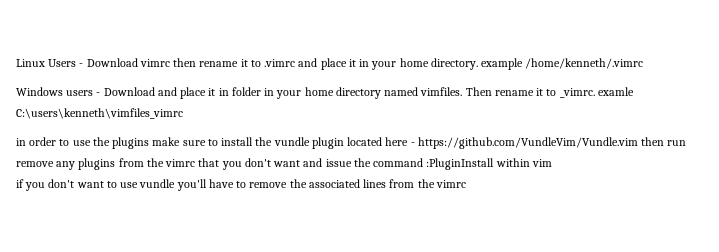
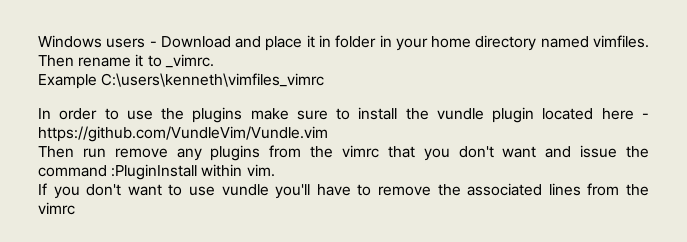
[16,58,644,70] Linux Users - Download vimrc then rename it to .vimrc and place it in your home directory. example /home/kenneth/.vimrc // -> (38, 41) none
[597,87,634,96] examle -> [38,74,97,89] // Example
[16,138,26,146] in -> [38,108,51,119] In
[641,137,665,146] then -> [38,146,74,158] // Then
[531,159,552,167] [16,179,24,188] vim // if -> [246,164,275,177] [38,183,47,195] vim. // If

